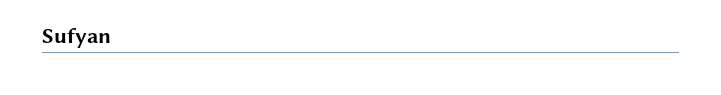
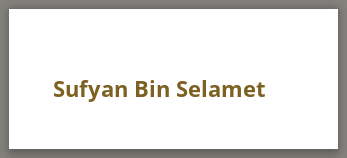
(111, 38) none -> [134,80,266,97] Bin Selamet

